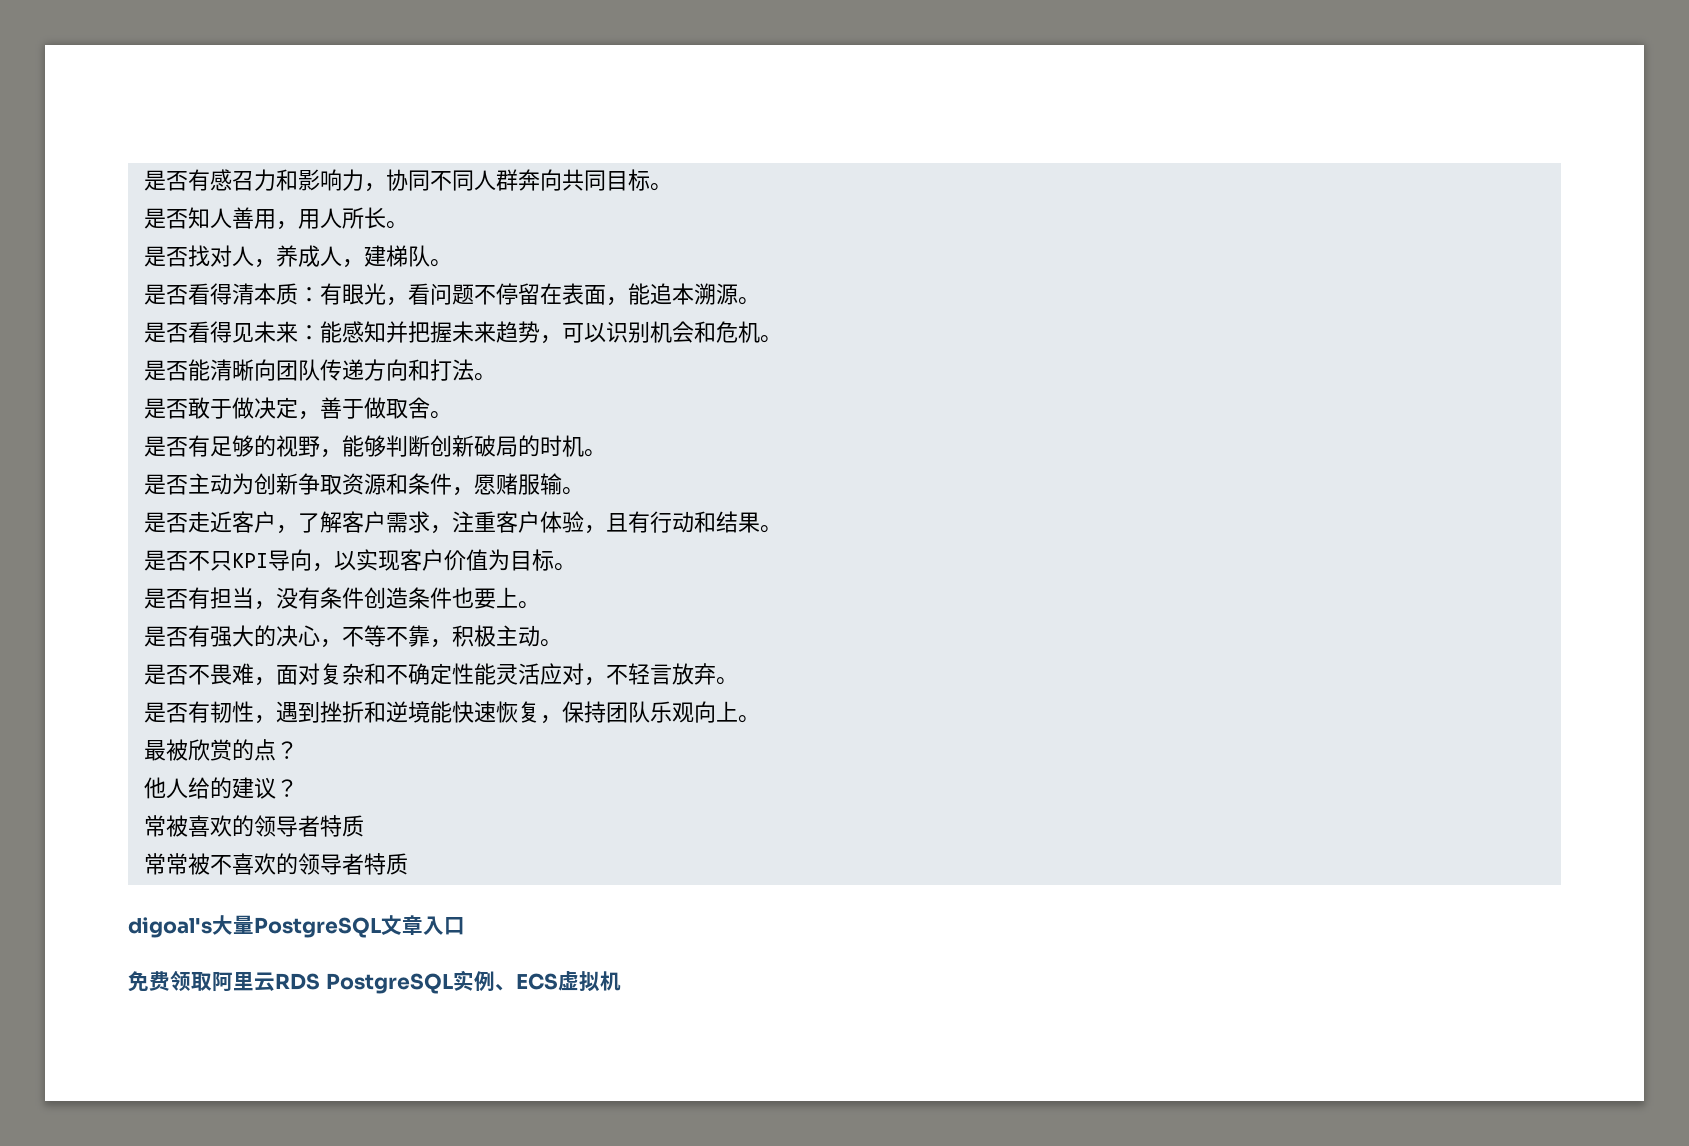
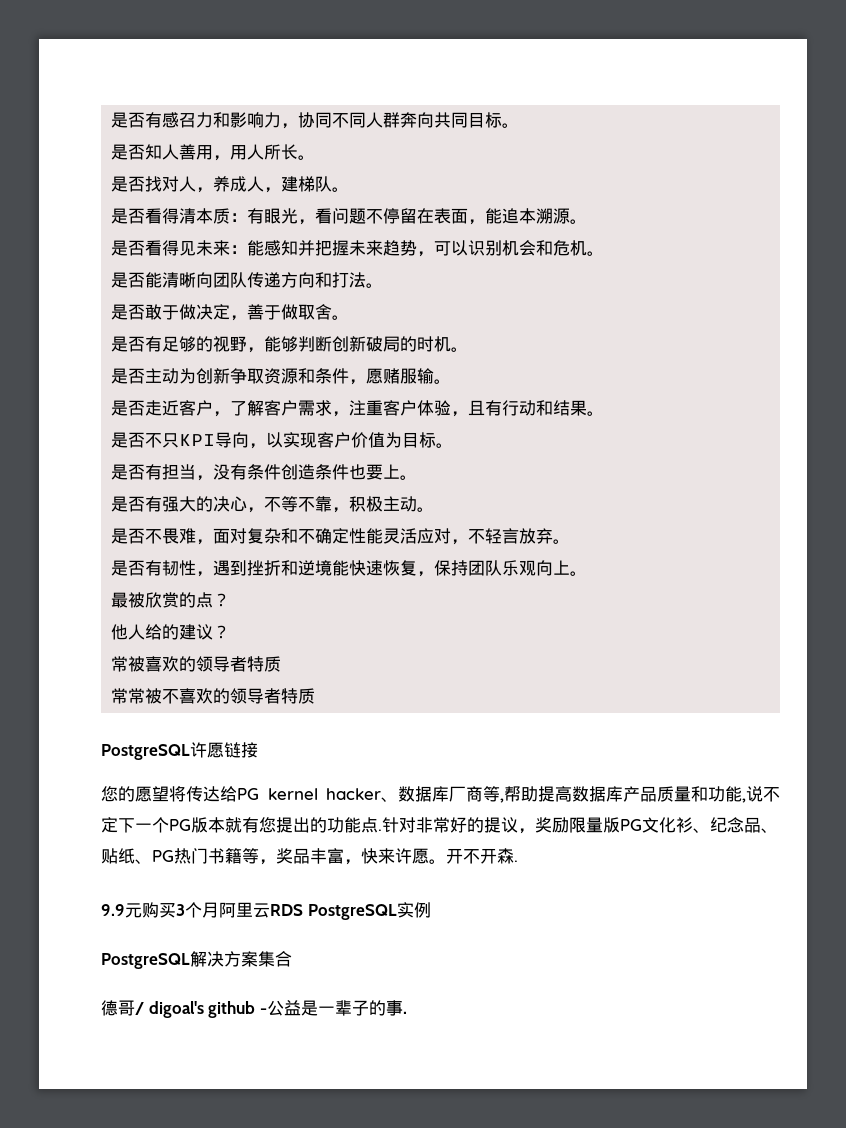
[128,915,465,938] [128,971,212,992] digoal's大量PostgreSQL文章入口 // 免费领取 -> [101,742,258,760] [101,786,780,803] [101,817,778,834] [101,848,518,865] [101,902,219,918] PostgreSQL许愿链接 // 您的愿望将传达给PG kernel hacker、数据库厂商等,帮助提高数据库产品质量和功能,说不定下一个PG版本就有您提出的功能点.针对非常好的提议，奖励限量版PG文化衫、纪念品、贴纸、PG热门书籍等，奖品丰富，快来许愿。开不开森. // 9.9元购买3个月
[494,971,621,992] 、ECS虚拟机 -> [101,951,292,969] [101,1000,407,1018] // PostgreSQL解决方案集合 // 德哥/ digoal's github -公益是一辈子的事.

